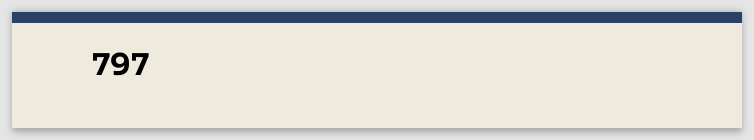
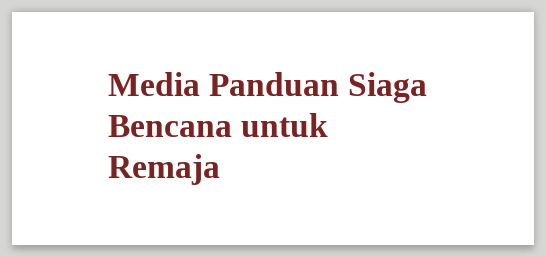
[92,52,149,76] 797 -> [108,72,428,103] [108,113,329,137] [108,154,220,185] Media Panduan Siaga Bencana untuk Remaja

